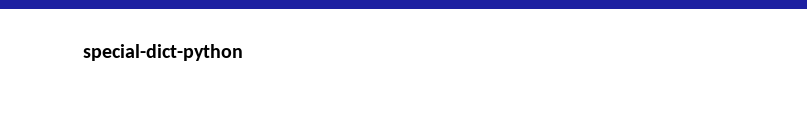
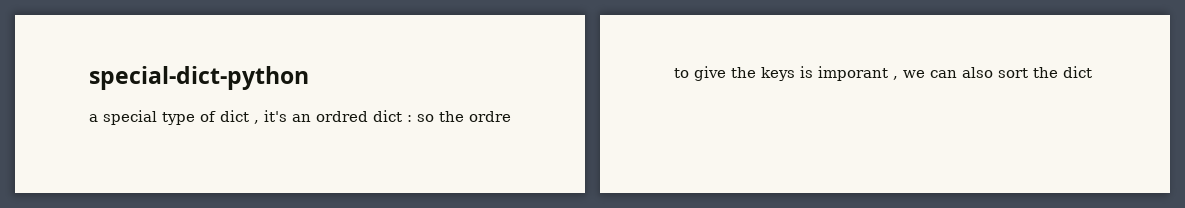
(243, 52) none -> [89,110,511,125] [674,66,1092,81] // a special type of dict , it's an ordred dict : so the ordre to give the keys is imporant , we can also sort the dict

